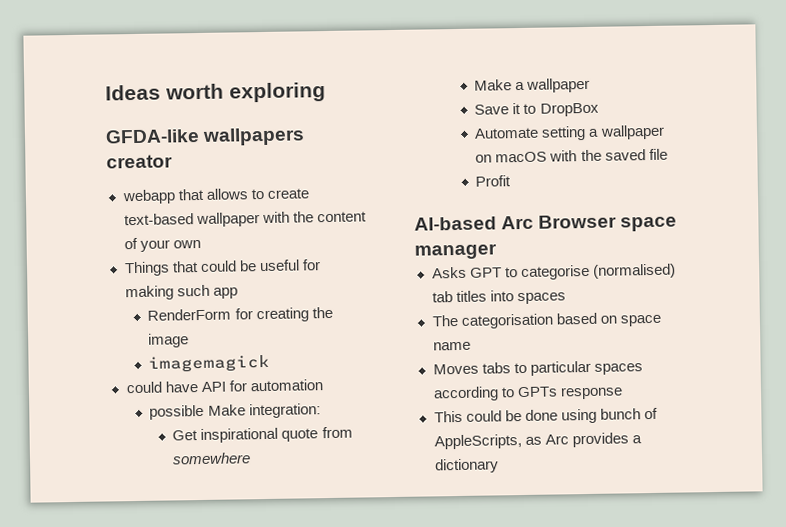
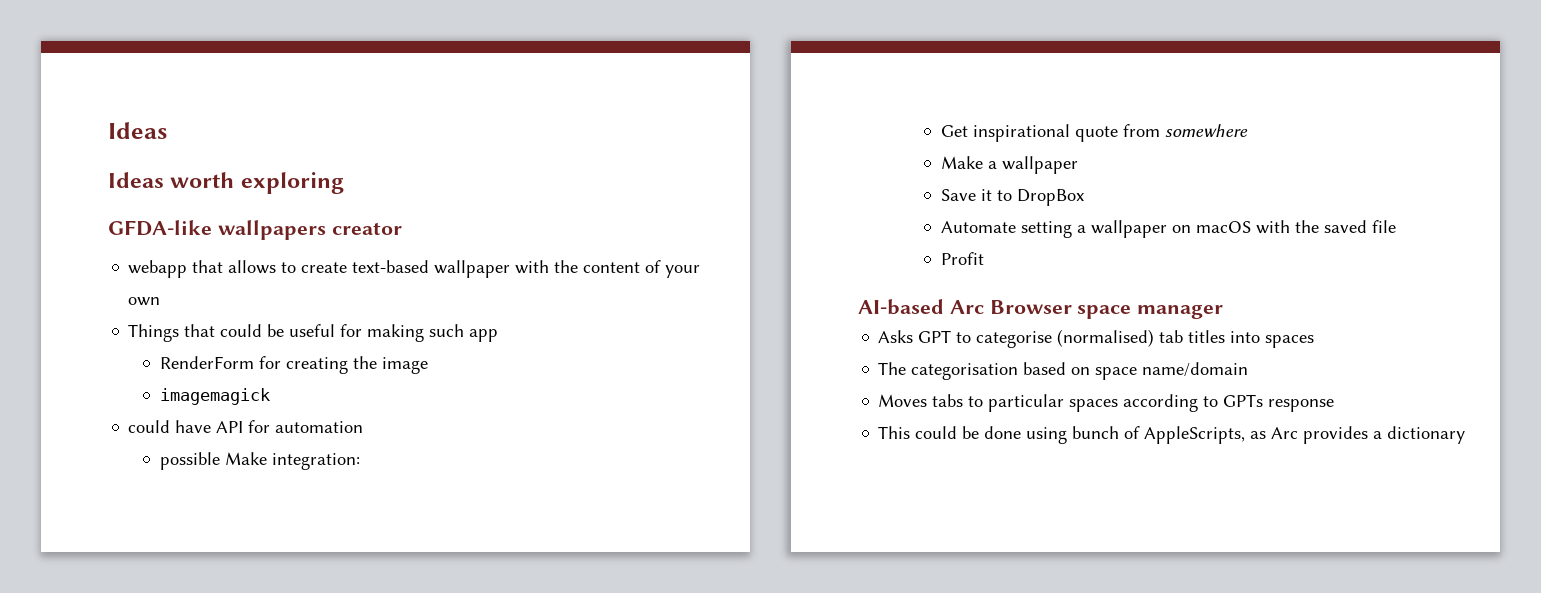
[105,84,161,101] Ideas -> [108,122,167,139] [108,172,164,188] Ideas // Ideas
[432,341,471,351] name -> [1142,362,1249,377] name/domain

